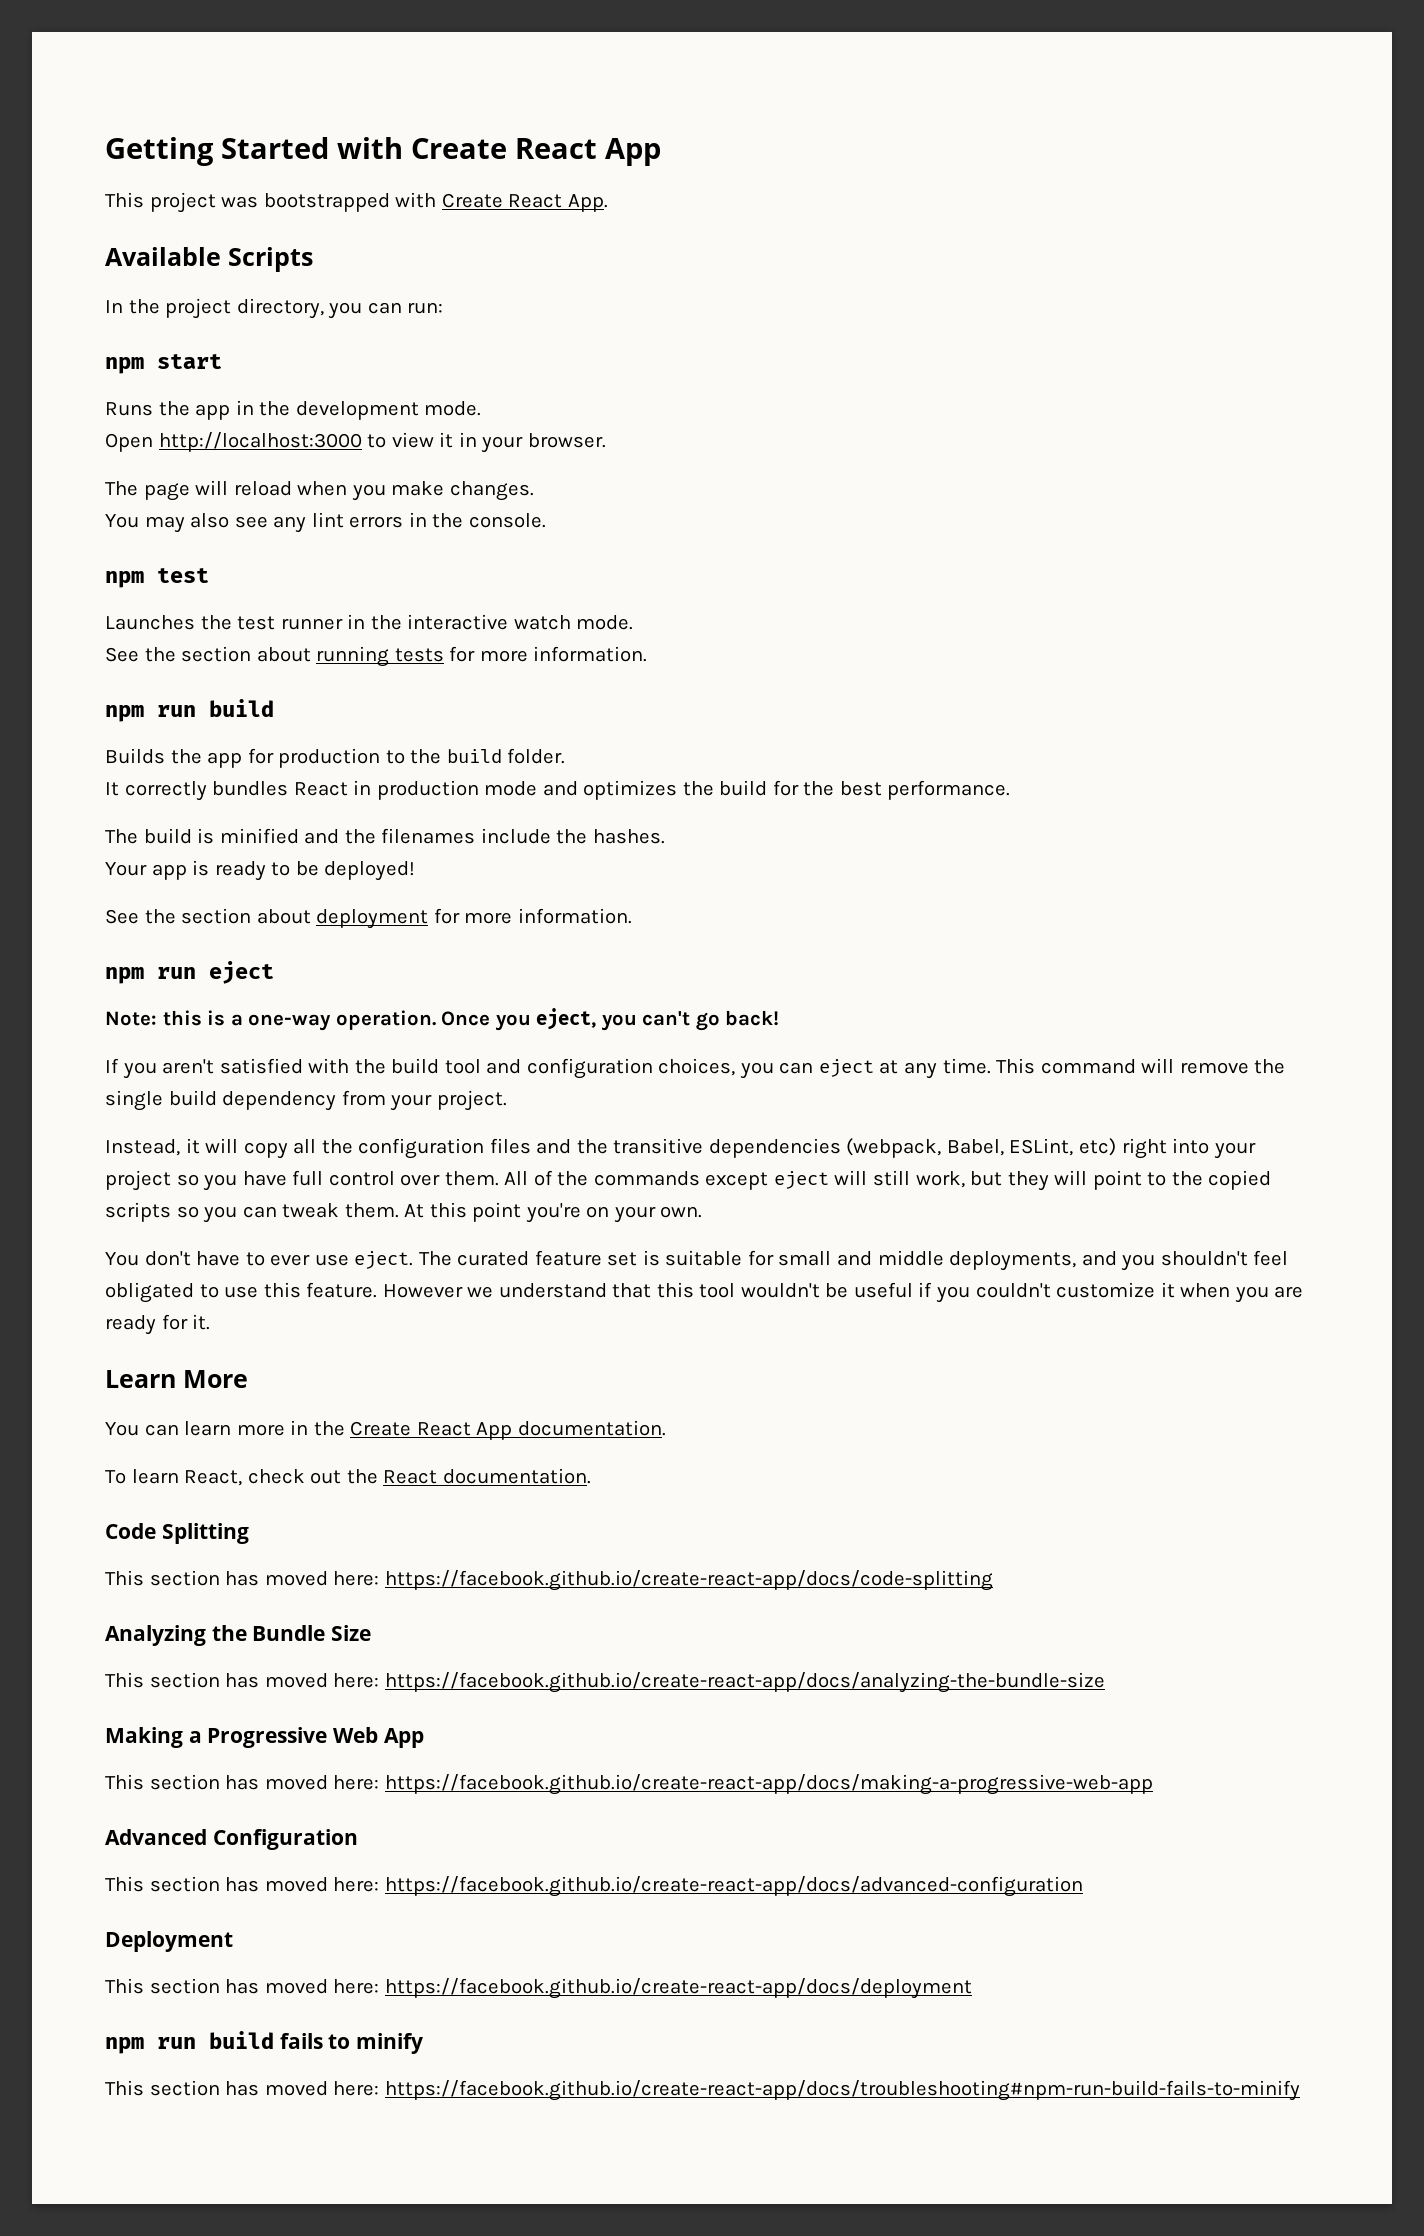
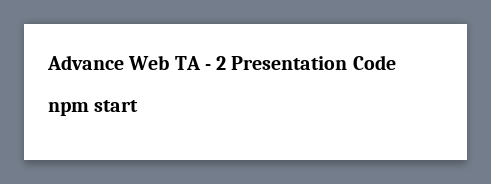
[105,137,661,166] [105,192,608,213] [105,247,313,272] [105,298,444,319] [105,354,222,374] [105,400,482,420] [105,432,606,453] [105,480,534,501] [105,512,546,533] [105,568,209,588] [105,614,634,630] [105,646,648,667] [105,699,274,722] [105,748,566,768] [105,780,1011,801] [105,828,665,844] [105,860,416,881] [105,908,632,929] [105,961,274,984] [105,1008,780,1031] [105,1058,1286,1079] [105,1090,507,1111] [105,1138,1256,1159] [105,1170,1272,1191] [105,1202,703,1223] [105,1250,1289,1271] [105,1282,1304,1303] [105,1314,211,1335] [105,1370,248,1388] [105,1420,666,1440] [105,1468,591,1486] [105,1523,249,1544] [105,1570,993,1591] [105,1625,372,1646] [105,1672,1105,1693] [105,1727,424,1748] [105,1774,1153,1795] [105,1829,358,1850] [105,1876,1083,1897] [105,1931,233,1952] [105,1978,972,1999] [105,2031,424,2054] [105,2080,1300,2101] Getting Started with Create React App // This project was bootstrapped with Create React App. // Available Scripts // In the project directory, you can run: // npm start // Runs the app in the development mode. // Open http://localhost:3000 to view it in your browser. // The page will reload when you make changes. // You may also see any lint errors in the console. // npm test // Launches the test runner in the interactive watch mode. // See the section about running tests for more information. // npm run build // Builds the app for production to the build folder. // It correctly bundles React in production mode and optimizes the build for the best performance. // The build is minified and the filenames include the hashes. // Your app is ready to be deployed! // See the section about deployment for more information. // npm run eject // Note: this is a one-way operation. Once you eject, you can't go back! // If you aren't satisfied with the build tool and configuration choices, you can eject at any time. This command will remove the single build dependency from your project. // Instead, it will copy all the configuration files and the transitive dependencies (webpack, Babel, ESLint, etc) right into your project so you have full control over them. All of the commands except eject will still work, but they will point to the copied scripts so you can tweak them. At this point you're on your own. // You don't have to ever use eject. The curated feature set is suitable for small and middle deployments, and you shouldn't feel obligated to use this feature. However we understand that this tool wouldn't be useful if you couldn't customize it when you are ready for it. // Learn More // You can learn more in the Create React App documentation. // To learn React, check out the React documentation. // Code Splitting // This section has moved here: https://facebook.github.io/create-react-app/docs/code-splitting // Analyzing the Bundle Size // This section has moved here: https://facebook.github.io/create-react-app/docs/analyzing-the-bundle-size // Making a Progressive Web App // This section has moved here: https://facebook.github.io/create-react-app/docs/making-a-progressive-web-app // Advanced Configuration // This section has moved here: https://facebook.github.io/create-react-app/docs/advanced-configuration // Deployment // This section has moved here: https://facebook.github.io/create-react-app/docs/deployment // npm run build fails to minify // This section has moved here: https://facebook.github.io/create-react-app/docs/troubleshooting#npm-run-build-fails-to-minify -> [47,55,396,70] [48,100,139,116] Advance Web TA - 2 Presentation Code // npm start

